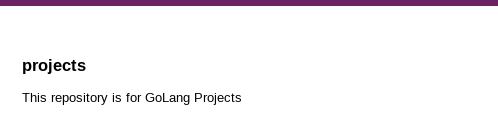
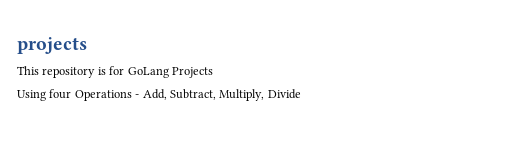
(242, 99) none -> [17,89,301,101] // Using four Operations - Add, Subtract, Multiply, Divide

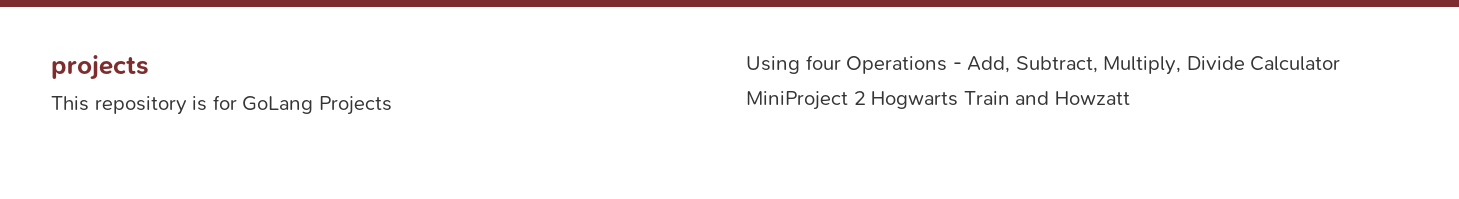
(301, 94) none -> [1250,56,1341,71] [746,91,1130,110] Calculator // MiniProject 2 Hogwarts Train and Howzatt

